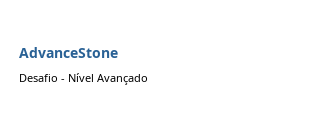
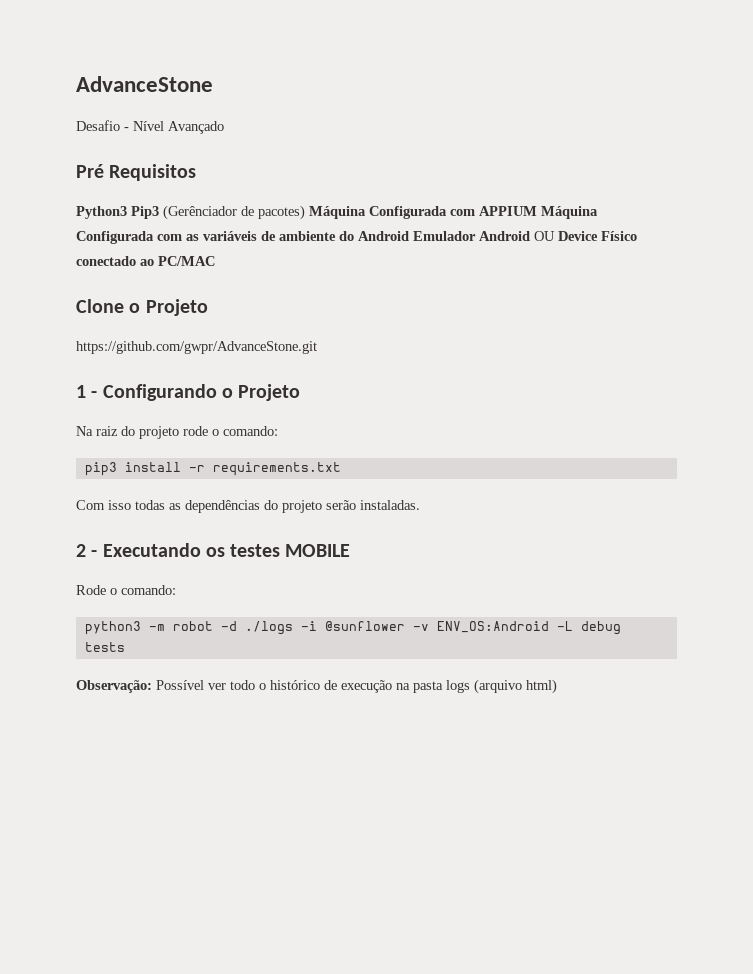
(148, 79) none -> [76,164,197,181] [76,205,598,220] [76,231,637,244] [76,256,215,266] [76,299,208,316] [76,341,317,354] [76,384,301,401] [76,426,278,439] [84,462,341,476] [76,500,420,513] [76,543,351,557] [76,585,176,595] [84,621,621,635] [84,642,125,652] [76,679,557,694] // Pré Requisitos // Python3 Pip3 (Gerênciador de pacotes) Máquina Configurada com APPIUM Máquina Configurada com as variáveis de ambiente do Android Emulador Android OU Device Físico conectado ao PC/MAC // Clone o Projeto // https://github.com/gwpr/AdvanceStone.git // 1 - Configurando o Projeto // Na raiz do projeto rode o comando: // pip3 install -r requirements.txt // Com isso todas as dependências do projeto serão instaladas. // 2 - Executando os testes MOBILE // Rode o comando: // python3 -m robot -d ./logs -i @sunflower -v ENV_OS:Android -L debug tests // Observação: Possível ver todo o histórico de execução na pasta logs (arquivo html)

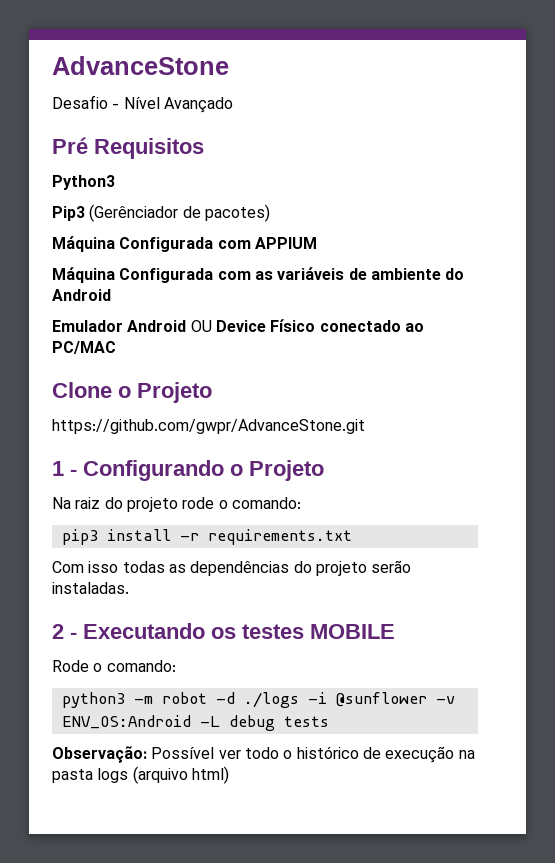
(127, 212) none -> (115, 182) //
(305, 212) none -> (270, 213) //
(537, 211) none -> (317, 243) //
(409, 236) none -> (111, 295) //

